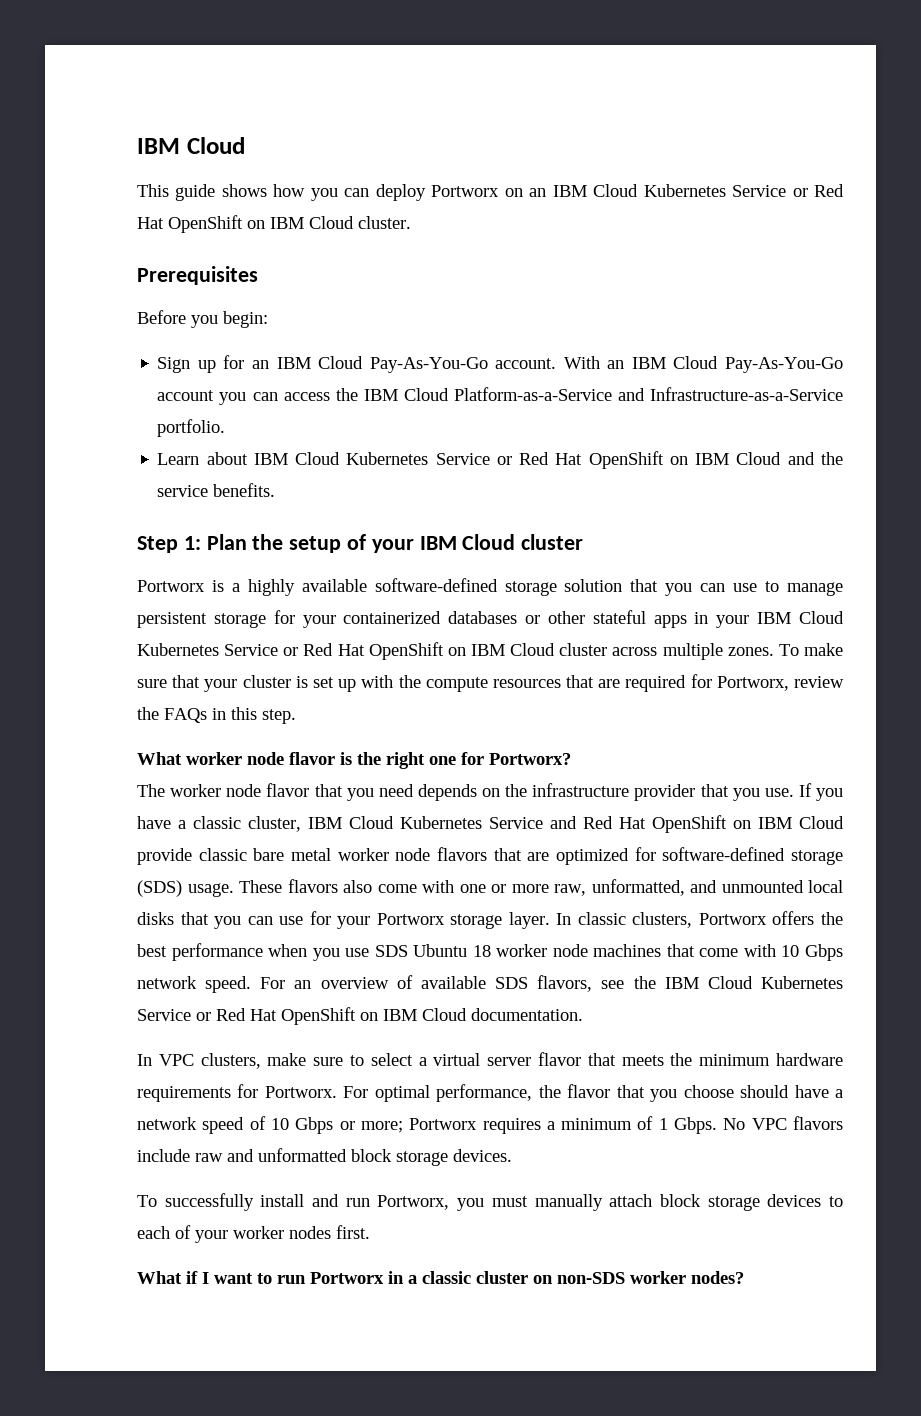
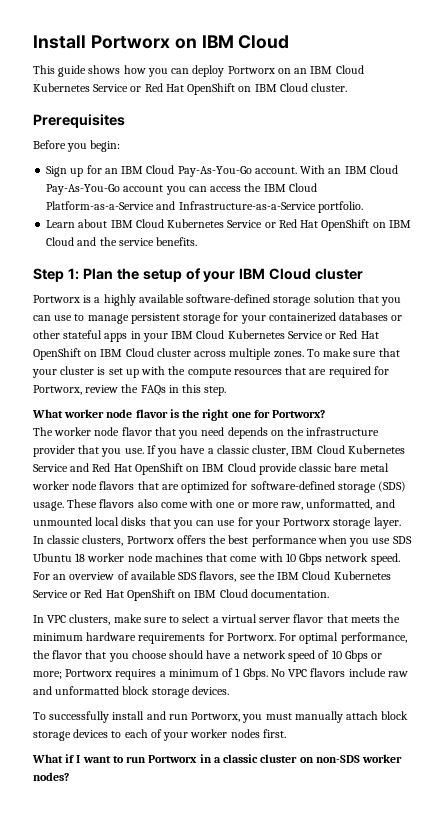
(137, 146) none -> [33,35,197,49] Install Portworx on

